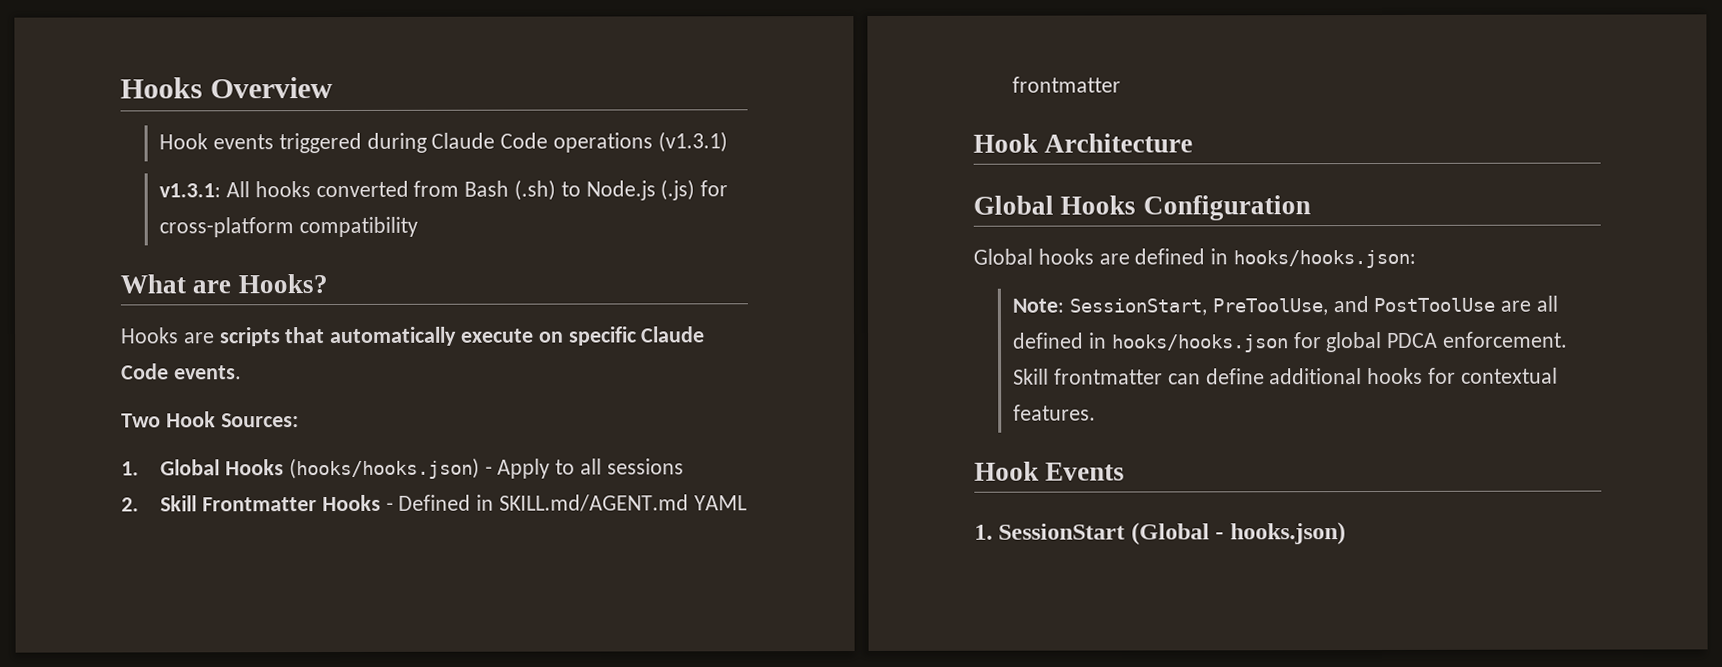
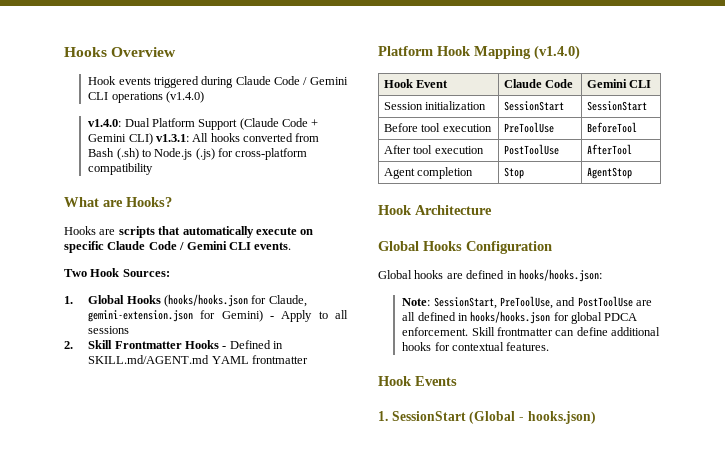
[552,131,728,153] operations (v1.3.1) // -> [303,77,348,85] [88,91,204,103] [88,118,319,130] [88,133,153,145] / Gemini CLI operations (v1.4.0) // v1.4.0: Dual Platform Support (Claude Code + Gemini CLI)
(169, 371) none -> [179,241,251,250] / Gemini CLI
[288,457,480,480] (hooks/hooks.json) -> [163,294,307,307] [88,310,263,322] (hooks/hooks.json for Claude, gemini-extension.json for Gemini)
(1122, 84) none -> [378,45,580,60] [384,79,449,88] [504,79,574,88] [587,79,652,88] [384,101,487,110] [504,101,565,111] [587,101,648,111] [384,123,492,132] [504,122,555,133] [587,122,638,133] [384,145,484,154] [504,144,560,155] [587,144,633,155] [384,167,474,179] [504,167,525,179] [587,167,633,179] // Platform Hook Mapping (v1.4.0) // Hook Event | Claude Code | Gemini CLI // Session initialization | SessionStart | SessionStart // Before tool execution | PreToolUse | BeforeTool // After tool execution | PostToolUse | AfterTool // Agent completion | Stop | AgentStop

